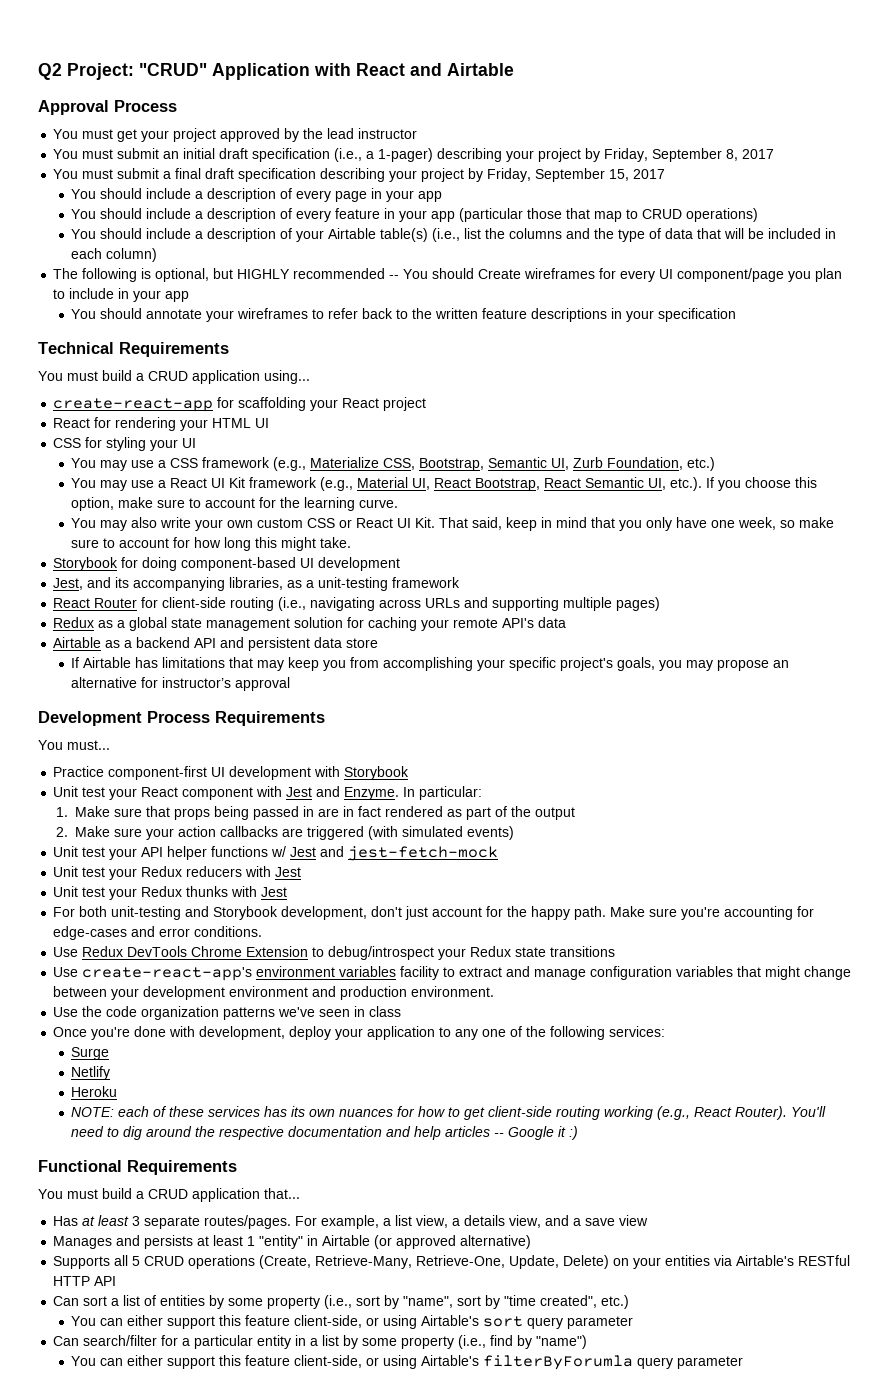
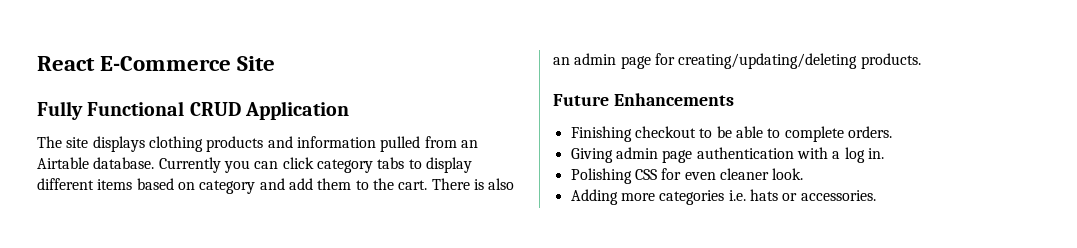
[38,63,514,80] [38,100,177,115] [53,128,418,142] [53,148,775,162] [53,168,666,182] [71,188,443,202] [71,208,759,222] [71,228,837,242] [71,248,158,262] [53,268,843,282] [53,288,190,302] [71,308,737,322] [38,342,229,357] [38,370,310,384] [53,397,427,412] [53,417,270,431] [53,437,197,451] [71,457,716,471] [71,477,818,491] [71,497,399,511] [71,517,835,531] [71,537,352,551] [53,557,401,571] [53,577,461,591] [53,597,661,611] [53,617,567,631] [53,637,379,651] [71,657,790,671] [71,677,291,691] [38,711,325,726] [38,740,110,750] [53,766,410,780] [53,786,483,800] [55,806,575,820] [55,826,514,840] [53,846,499,861] [53,866,302,880] [53,886,288,900] [53,906,815,920] [53,926,263,940] [53,946,616,960] [53,966,852,981] [53,986,495,1000] [53,1006,402,1020] [53,1026,666,1040] [71,1047,110,1060] [71,1066,111,1080] [71,1086,118,1097] [71,1106,827,1120] [71,1126,579,1140] [38,1160,237,1175] [38,1188,300,1202] [53,1215,649,1229] [53,1235,532,1249] [53,1255,851,1269] [53,1276,117,1286] [53,1295,630,1309] [71,1315,634,1329] [53,1335,588,1349] [71,1355,744,1370] Q2 Project: "CRUD" Application with React and Airtable // Approval Process // You must get your project approved by the lead instructor // You must submit an initial draft specification (i.e., a 1-pager) describing your project by Friday, September 8, 2017 // You must submit a final draft specification describing your project by Friday, September 15, 2017 // You should include a description of every page in your app // You should include a description of every feature in your app (particular those that map to CRUD operations) // You should include a description of your Airtable table(s) (i.e., list the columns and the type of data that will be included in each column) // The following is optional, but HIGHLY recommended -- You should Create wireframes for every UI component/page you plan to include in your app // You should annotate your wireframes to refer back to the written feature descriptions in your specification // Technical Requirements // You must build a CRUD application using... // create-react-app for scaffolding your React project // React for rendering your HTML UI // CSS for styling your UI // You may use a CSS framework (e.g., Materialize CSS, Bootstrap, Semantic UI, Zurb Foundation, etc.) // You may use a React UI Kit framework (e.g., Material UI, React Bootstrap, React Semantic UI, etc.). If you choose this option, make sure to account for the learning curve. // You may also write your own custom CSS or React UI Kit. That said, keep in mind that you only have one week, so make sure to account for how long this might take. // Storybook for doing component-based UI development // Jest, and its accompanying libraries, as a unit-testing framework // React Router for client-side routing (i.e., navigating across URLs and supporting multiple pages) // Redux as a global state management solution for caching your remote API's data // Airtable as a backend API and persistent data store // If Airtable has limitations that may keep you from accomplishing your specific project's goals, you may propose an alternative for instructor’s approval // Development Process Requirements // You must... // Practice component-first UI development with Storybook // Unit test your React component with Jest and Enzyme. In particular: // 1. Make sure that props being passed in are in fact rendered as part of the output // 2. Make sure your action callbacks are triggered (with simulated events) // Unit test your API helper functions w/ Jest and jest-fetch-mock // Unit test your Redux reducers with Jest // Unit test your Redux thunks with Jest // For both unit-testing and Storybook development, don't just account for the happy path. Make sure you're accounting for edge-cases and error conditions. // Use Redux DevTools Chrome Extension to debug/introspect your Redux state transitions // Use create-react-app's environment variables facility to extract and manage configuration variables that might change between your development environment and production environment. // Use the code organization patterns we've seen in class // Once you're done with development, deploy your application to any one of the following services: // Surge // Netlify // Heroku // NOTE: each of these services has its own nuances for how to get client-side routing working (e.g., React Router). You'll need to dig around the respective documentation and help articles -- Google it :) // Functional Requirements // You must build a CRUD application that... // Has at least 3 separate routes/pages. For example, a list view, a details view, and a save view // Manages and persists at least 1 "entity" in Airtable (or approved alternative) // Supports all 5 CRUD operations (Create, Retrieve-Many, Retrieve-One, Update, Delete) on your entities via Airtable's RESTful HTTP API // Can sort a list of entities by some property (i.e., sort by "name", sort by "time created", etc.) // You can either support this feature client-side, or using Airtable's sort query parameter // Can search/filter for a particular entity in a list by some property (i.e., find by "name") // You can either support this feature client-side, or using Airtable's filterByForumla query parameter -> [37,56,276,71] [37,101,350,120] [37,136,478,152] [37,157,472,173] [37,178,515,194] [553,53,921,69] [553,93,734,106] [570,126,892,142] [570,147,884,163] [570,168,804,184] [570,189,876,205] React E-Commerce Site // Fully Functional CRUD Application // The site displays clothing products and information pulled from an Airtable database. Currently you can click category tabs to display different items based on category and add them to the cart. There is also an admin page for creating/updating/deleting products. // Future Enhancements // Finishing checkout to be able to complete orders. // Giving admin page authentication with a log in. // Polishing CSS for even cleaner look. // Adding more categories i.e. hats or accessories.

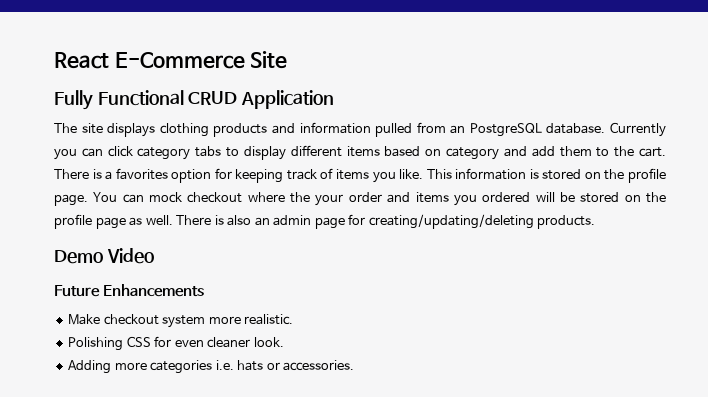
[37,157,89,169] Airtable -> [469,123,542,137] PostgreSQL
(484, 184) none -> [105,168,666,183] [54,192,667,206] [54,214,224,229] a favorites option for keeping track of items you like. This information is stored on the profile page. You can mock checkout where the your order and items you ordered will be stored on the profile page as well. There is
(921, 61) none -> [54,248,154,264] // Demo Video
[570,126,892,142] [570,147,884,163] Finishing checkout to be able to complete orders. // Giving admin page authentication with a log in. -> [68,314,294,328] Make checkout system more realistic.

